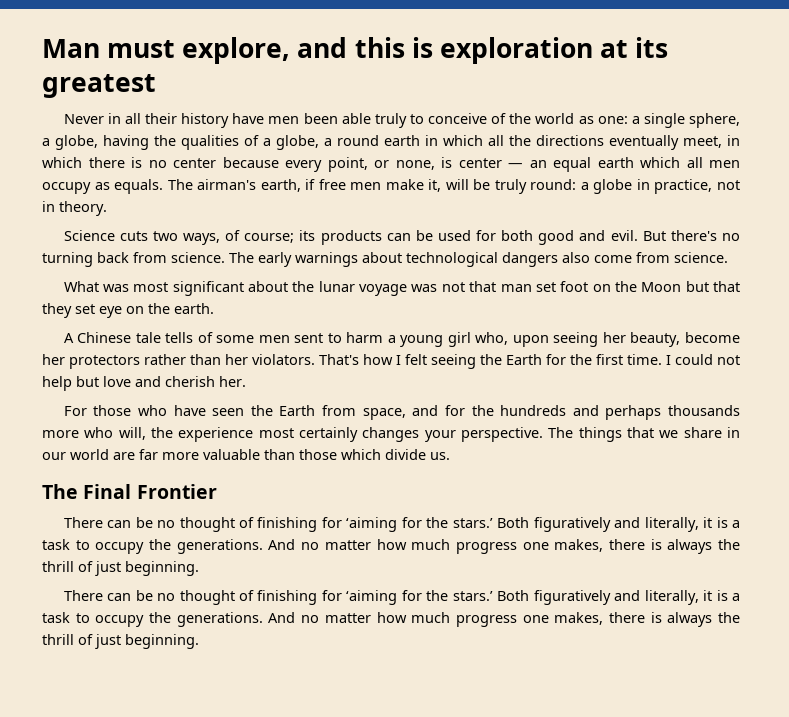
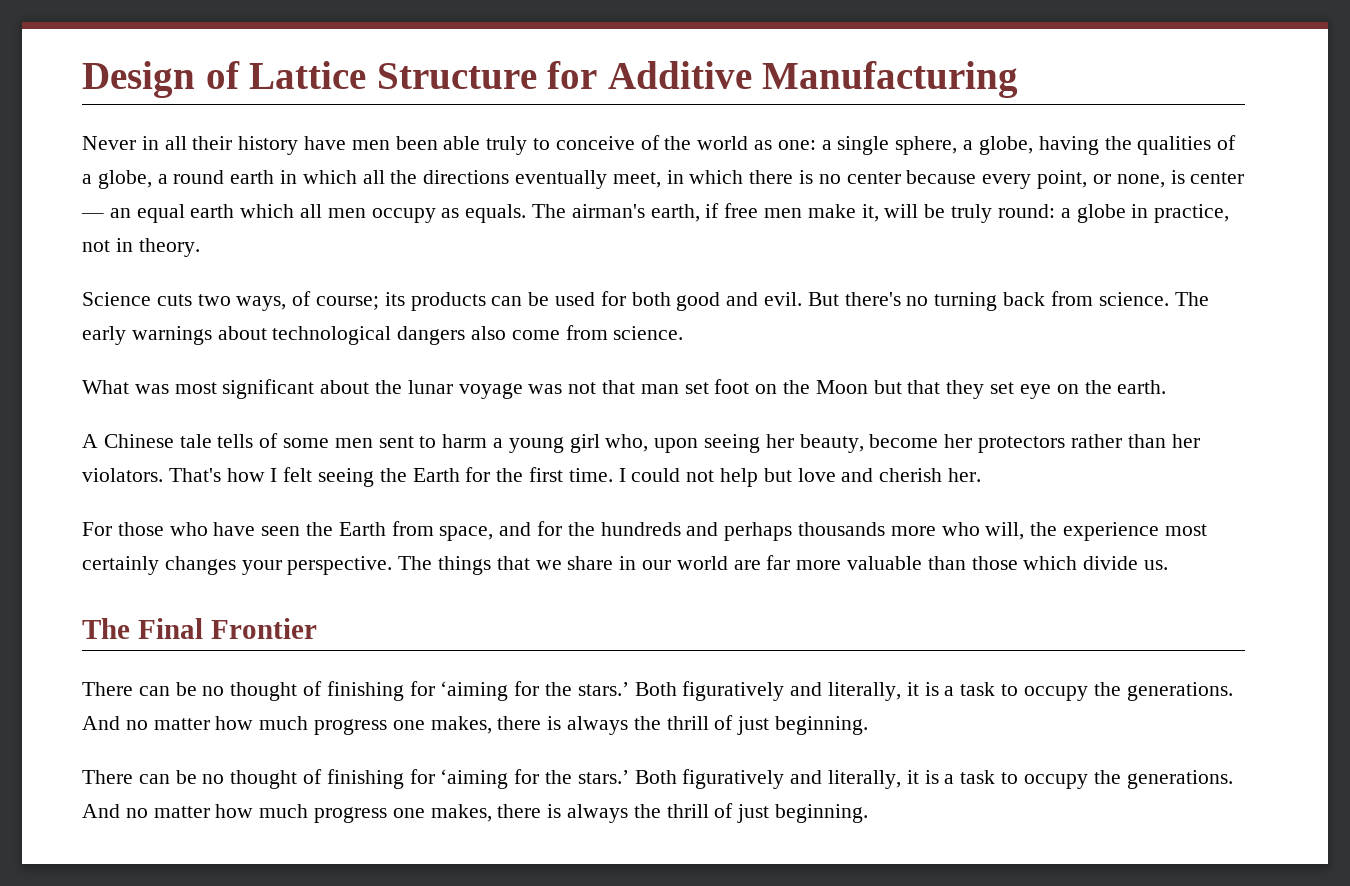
[42,37,669,64] [42,74,156,98] Man must explore, and this is exploration at its greatest -> [82,61,1019,98] Design of Lattice Structure for Additive Manufacturing

